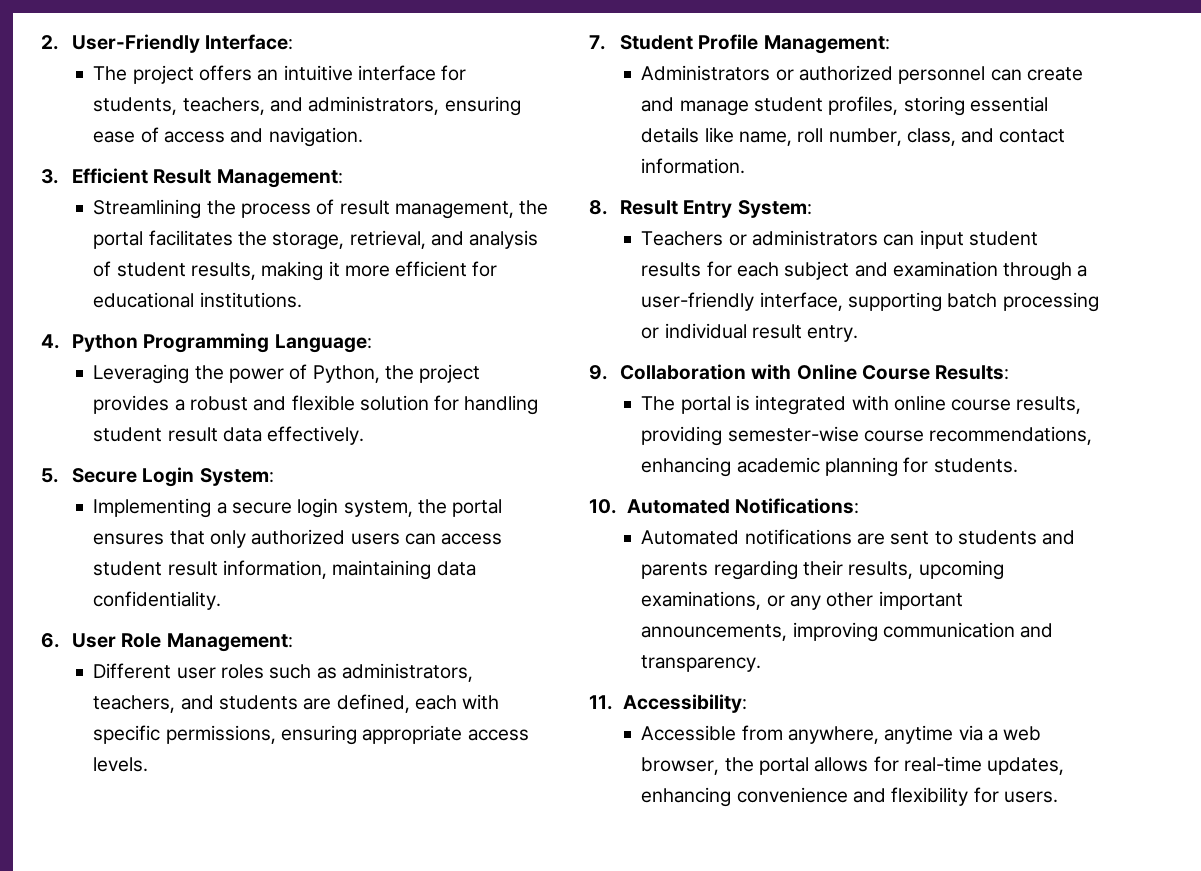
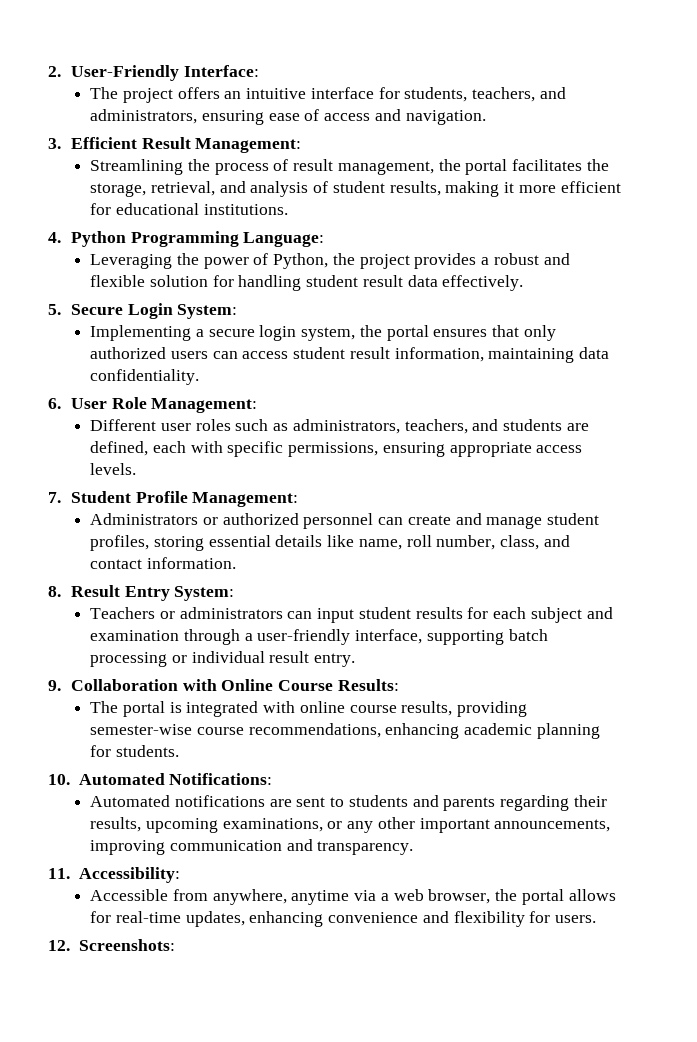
(1058, 797) none -> [48,939,175,951] // 12. Screenshots:

